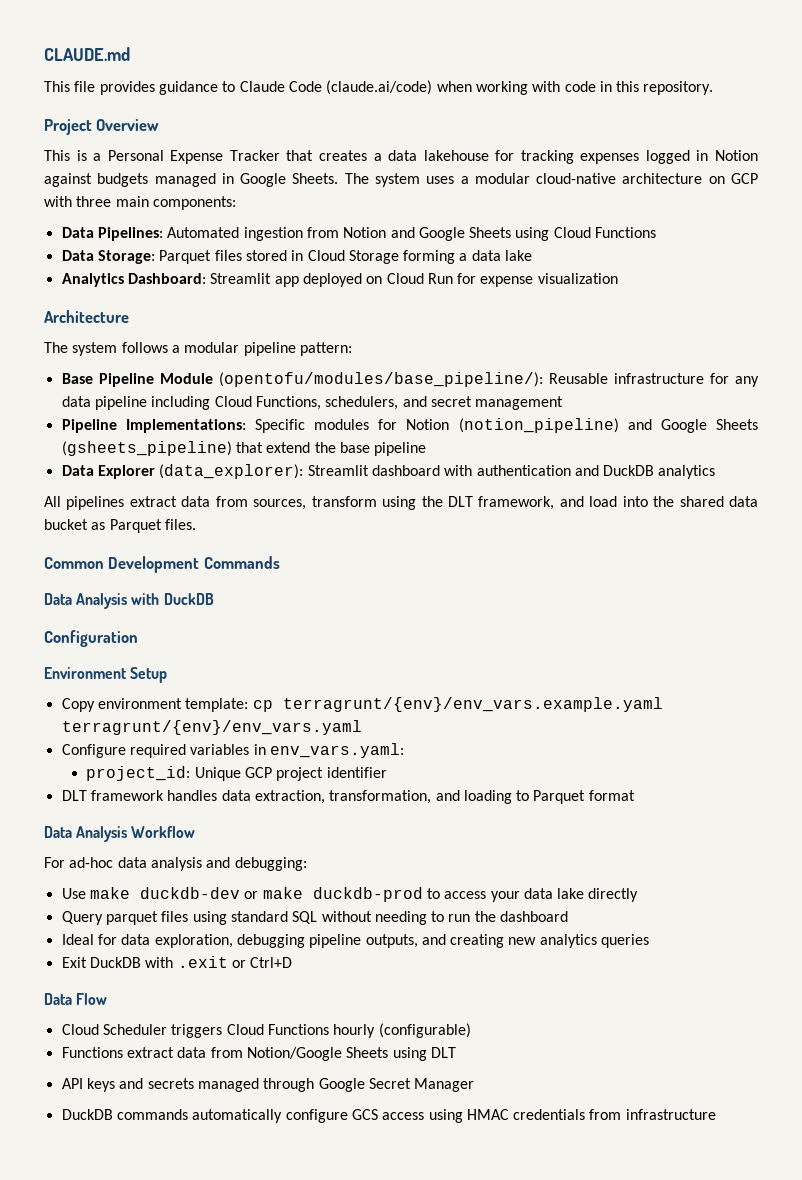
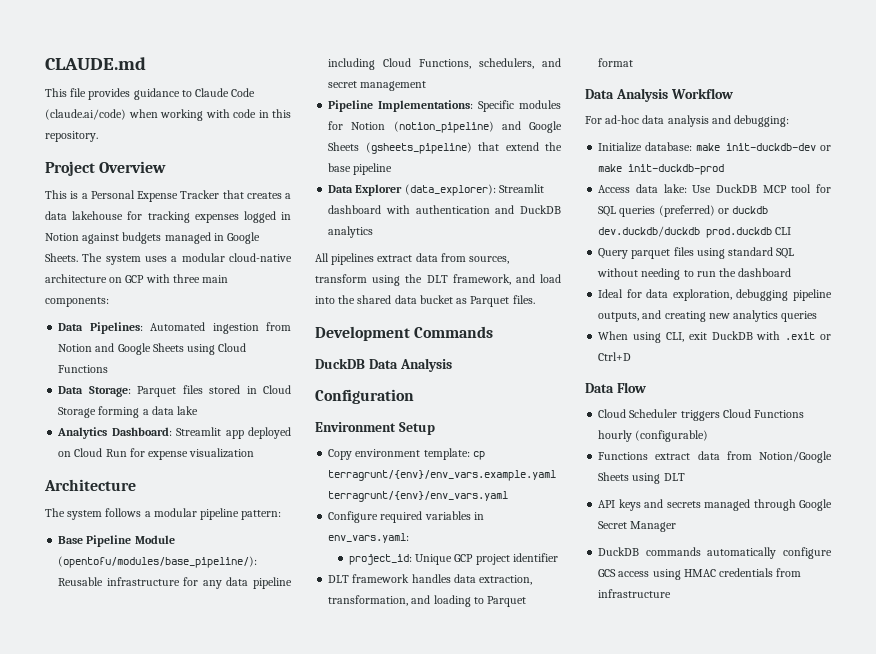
[44,557,104,569] Common -> (535, 299) none
[44,593,214,609] Data Analysis with DuckDB -> [315,358,452,372] DuckDB Data Analysis
[61,887,639,902] Use make duckdb-dev or make duckdb-prod to access your data lake directly -> [598,142,831,152] [598,164,725,175] [598,184,831,193] [598,205,769,217] [598,226,792,238] Initialize database: make init-duckdb-dev or make init-duckdb-prod // Access data lake: Use DuckDB MCP tool for SQL queries (preferred) or duckdb dev.duckdb/duckdb prod.duckdb CLI
[61,957,87,968] Exit -> [598,331,707,343] When using CLI, exit

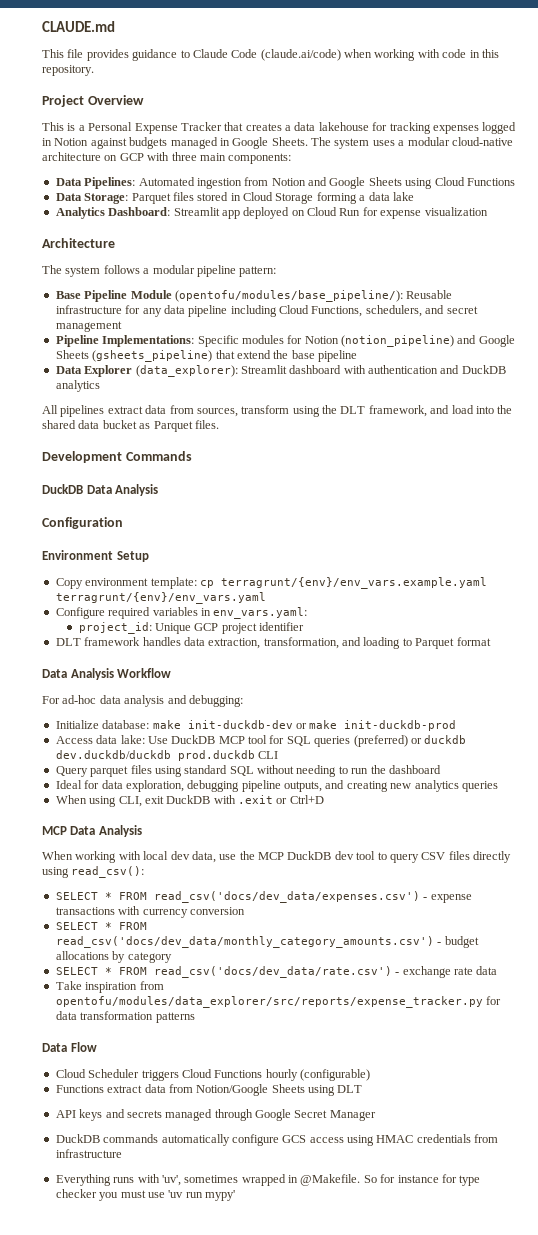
(632, 356) none -> [42,825,142,837] [42,851,511,863] [42,866,145,878] [55,891,472,903] [55,906,245,918] [55,922,147,930] [55,936,479,948] [55,951,172,963] [55,966,498,978] [55,981,164,993] [55,996,502,1008] [55,1011,195,1023] // MCP Data Analysis // When working with local dev data, use the MCP DuckDB dev tool to query CSV files directly using read_csv(): // SELECT * FROM read_csv('docs/dev_data/expenses.csv') - expense transactions with currency conversion // SELECT * FROM read_csv('docs/dev_data/monthly_category_amounts.csv') - budget allocations by category // SELECT * FROM read_csv('docs/dev_data/rate.csv') - exchange rate data // Take inspiration from opentofu/modules/data_explorer/src/reports/expense_tracker.py for data transformation patterns
(672, 593) none -> [55,1174,481,1186] [55,1189,235,1201] // Everything runs with 'uv', sometimes wrapped in @Makefile. So for instance for type checker you must use 'uv run mypy'

